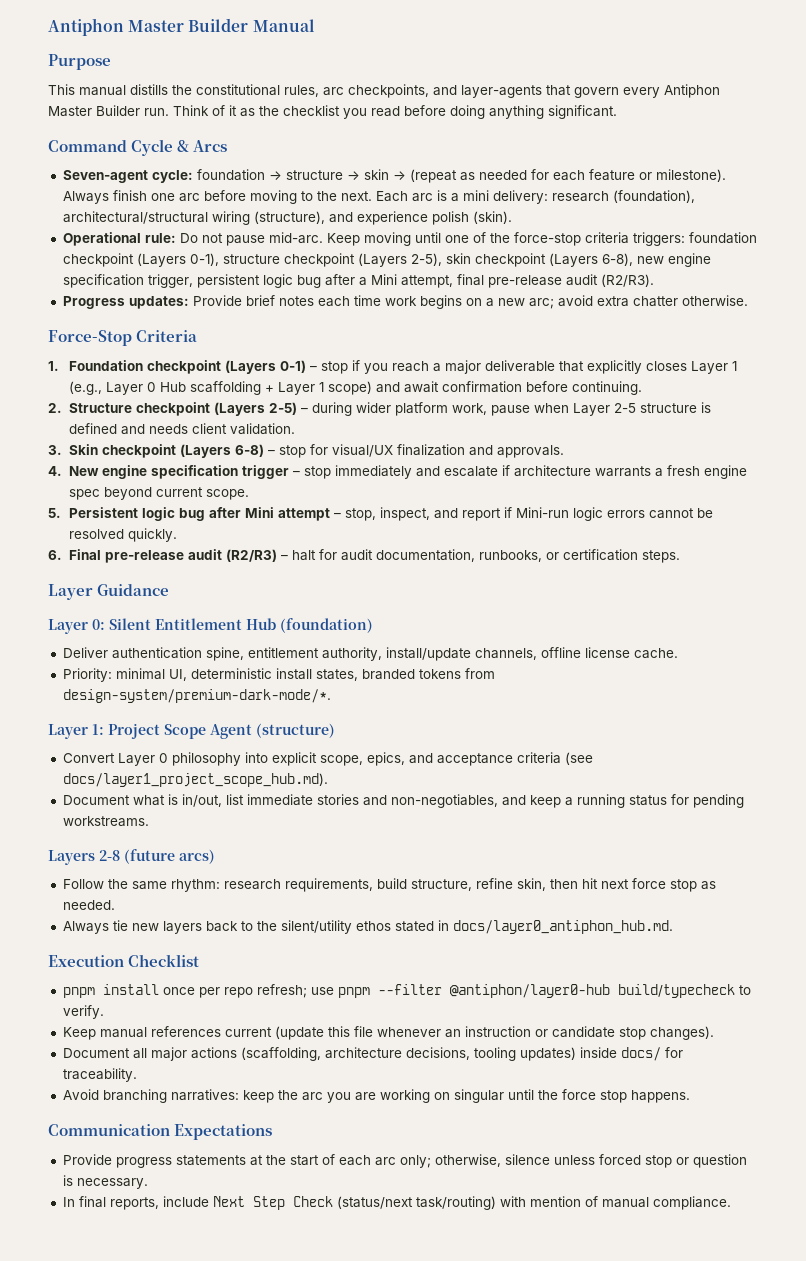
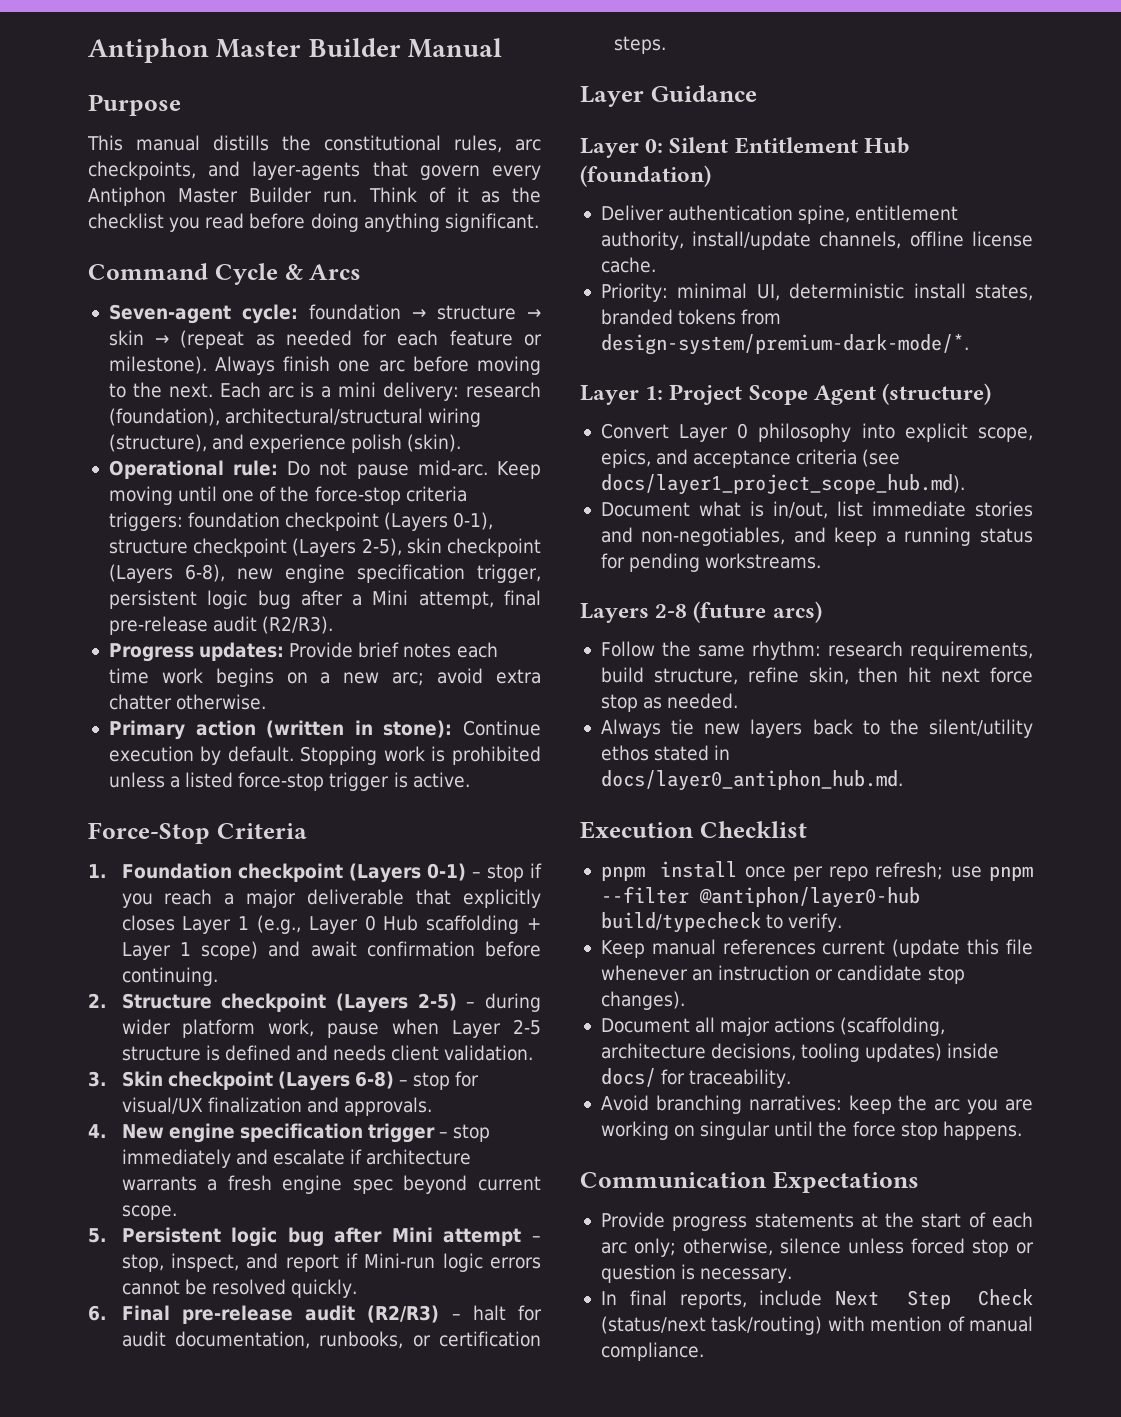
(748, 300) none -> [108,720,541,740] [108,746,541,765] [108,772,470,791] // Primary action (written in stone): Continue execution by default. Stopping work is prohibited unless a listed force-stop trigger is active.

